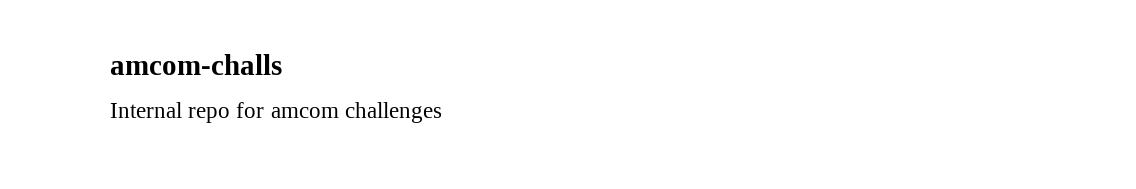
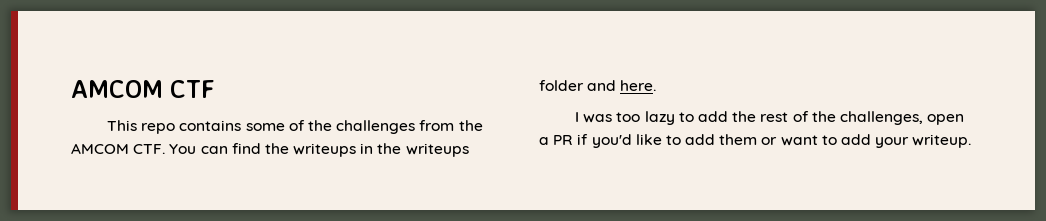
[110,54,282,75] [110,102,442,123] amcom-challs // Internal repo for amcom challenges -> [71,80,215,98] [107,120,483,134] [71,143,469,157] [539,80,657,91] [575,111,965,125] [539,134,972,148] AMCOM CTF // This repo contains some of the challenges from the AMCOM CTF. You can find the writeups in the writeups folder and here. // I was too lazy to add the rest of the challenges, open a PR if you'd like to add them or want to add your writeup.

